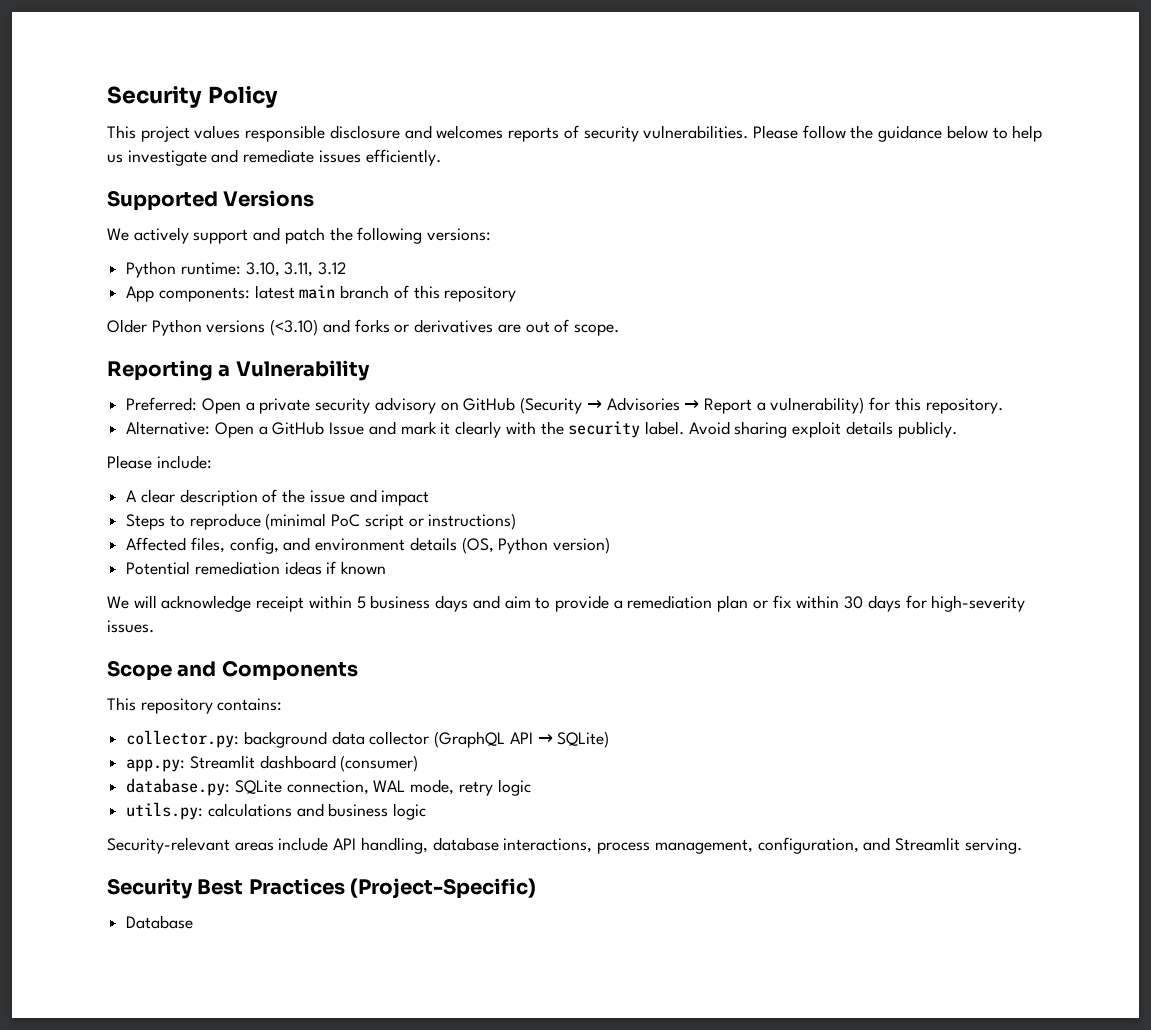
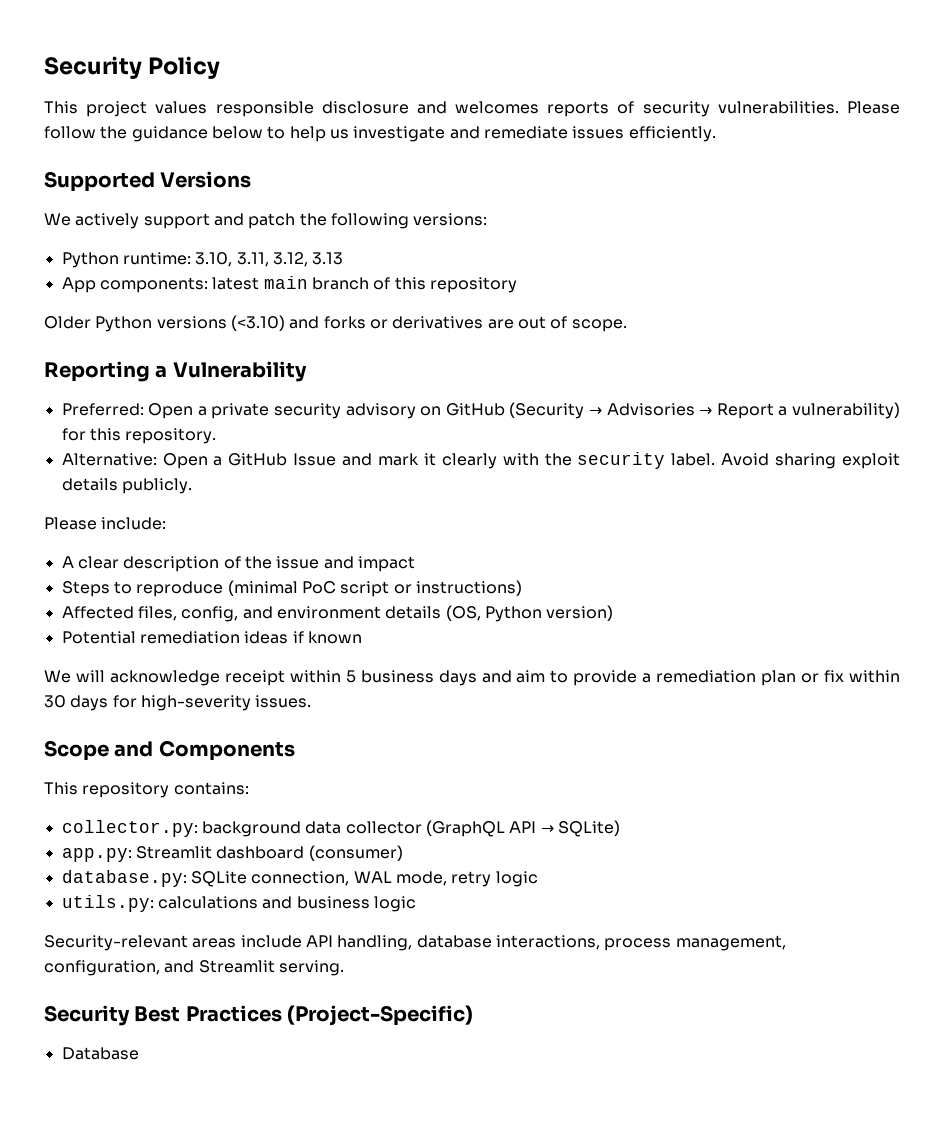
[318,262,347,275] 3.12 -> [272,252,344,267] 3.12, 3.13

